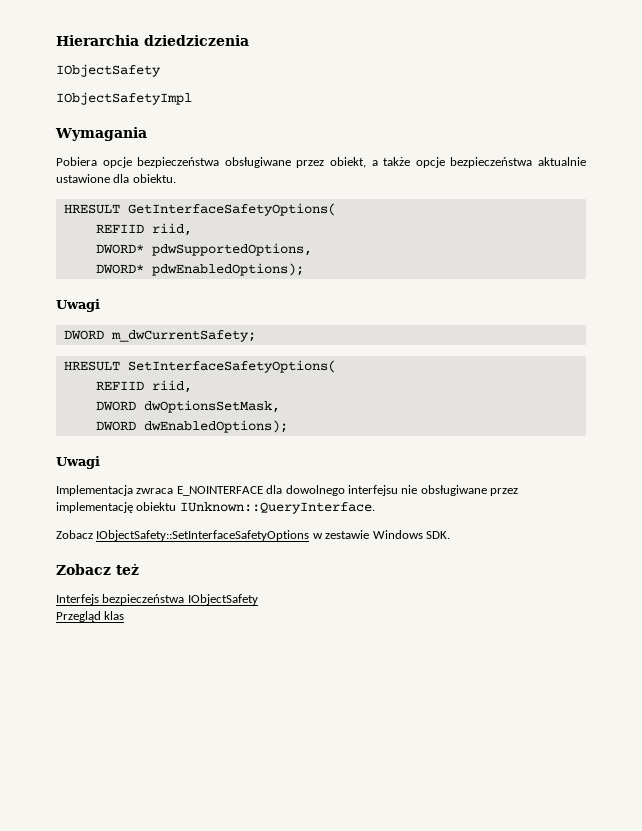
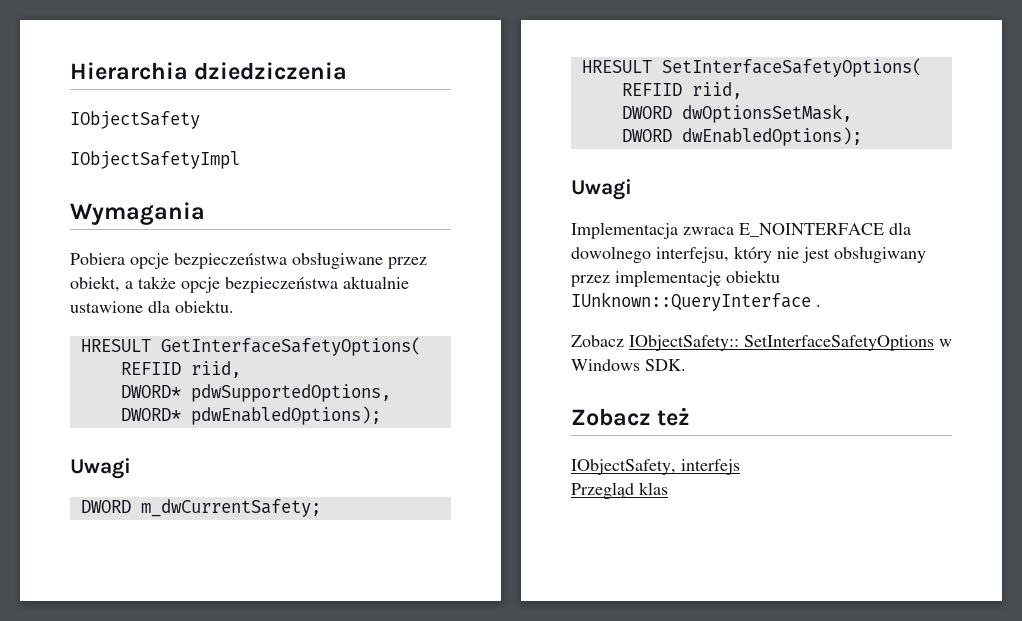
[347,485,487,496] interfejsu nie obsługiwane -> [656,246,926,263] interfejsu, który nie jest obsługiwany
[179,502,375,514] [56,530,370,541] IUnknown::QueryInterface. // Zobacz IObjectSafety::SetInterfaceSafetyOptions w zestawie -> [571,292,821,311] [571,335,952,351] IUnknown::QueryInterface . // Zobacz IObjectSafety:: SetInterfaceSafetyOptions w
[56,594,258,605] Interfejs bezpieczeństwa IObjectSafety -> [571,459,740,475] IObjectSafety, interfejs

